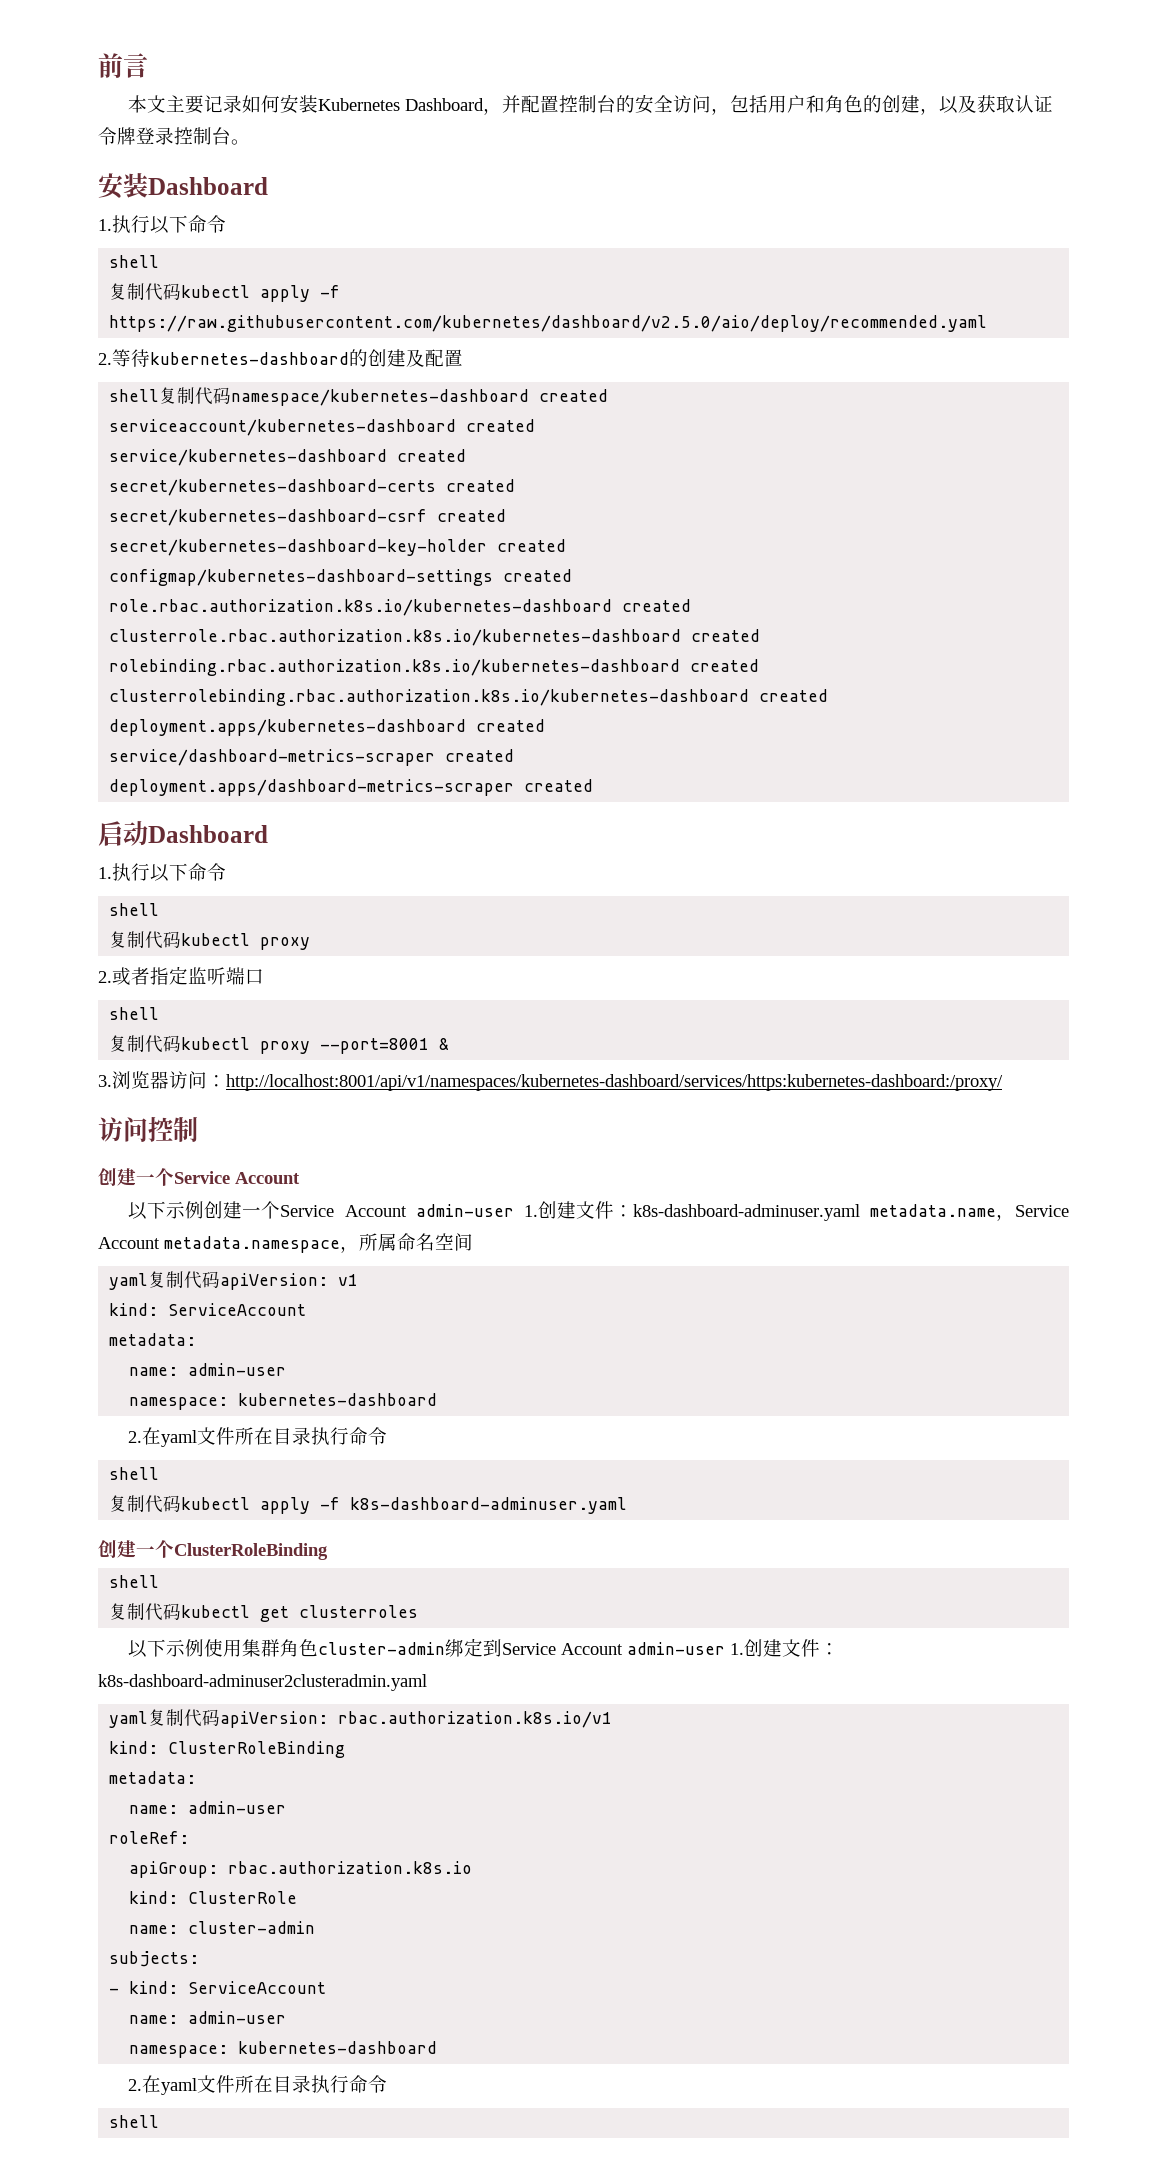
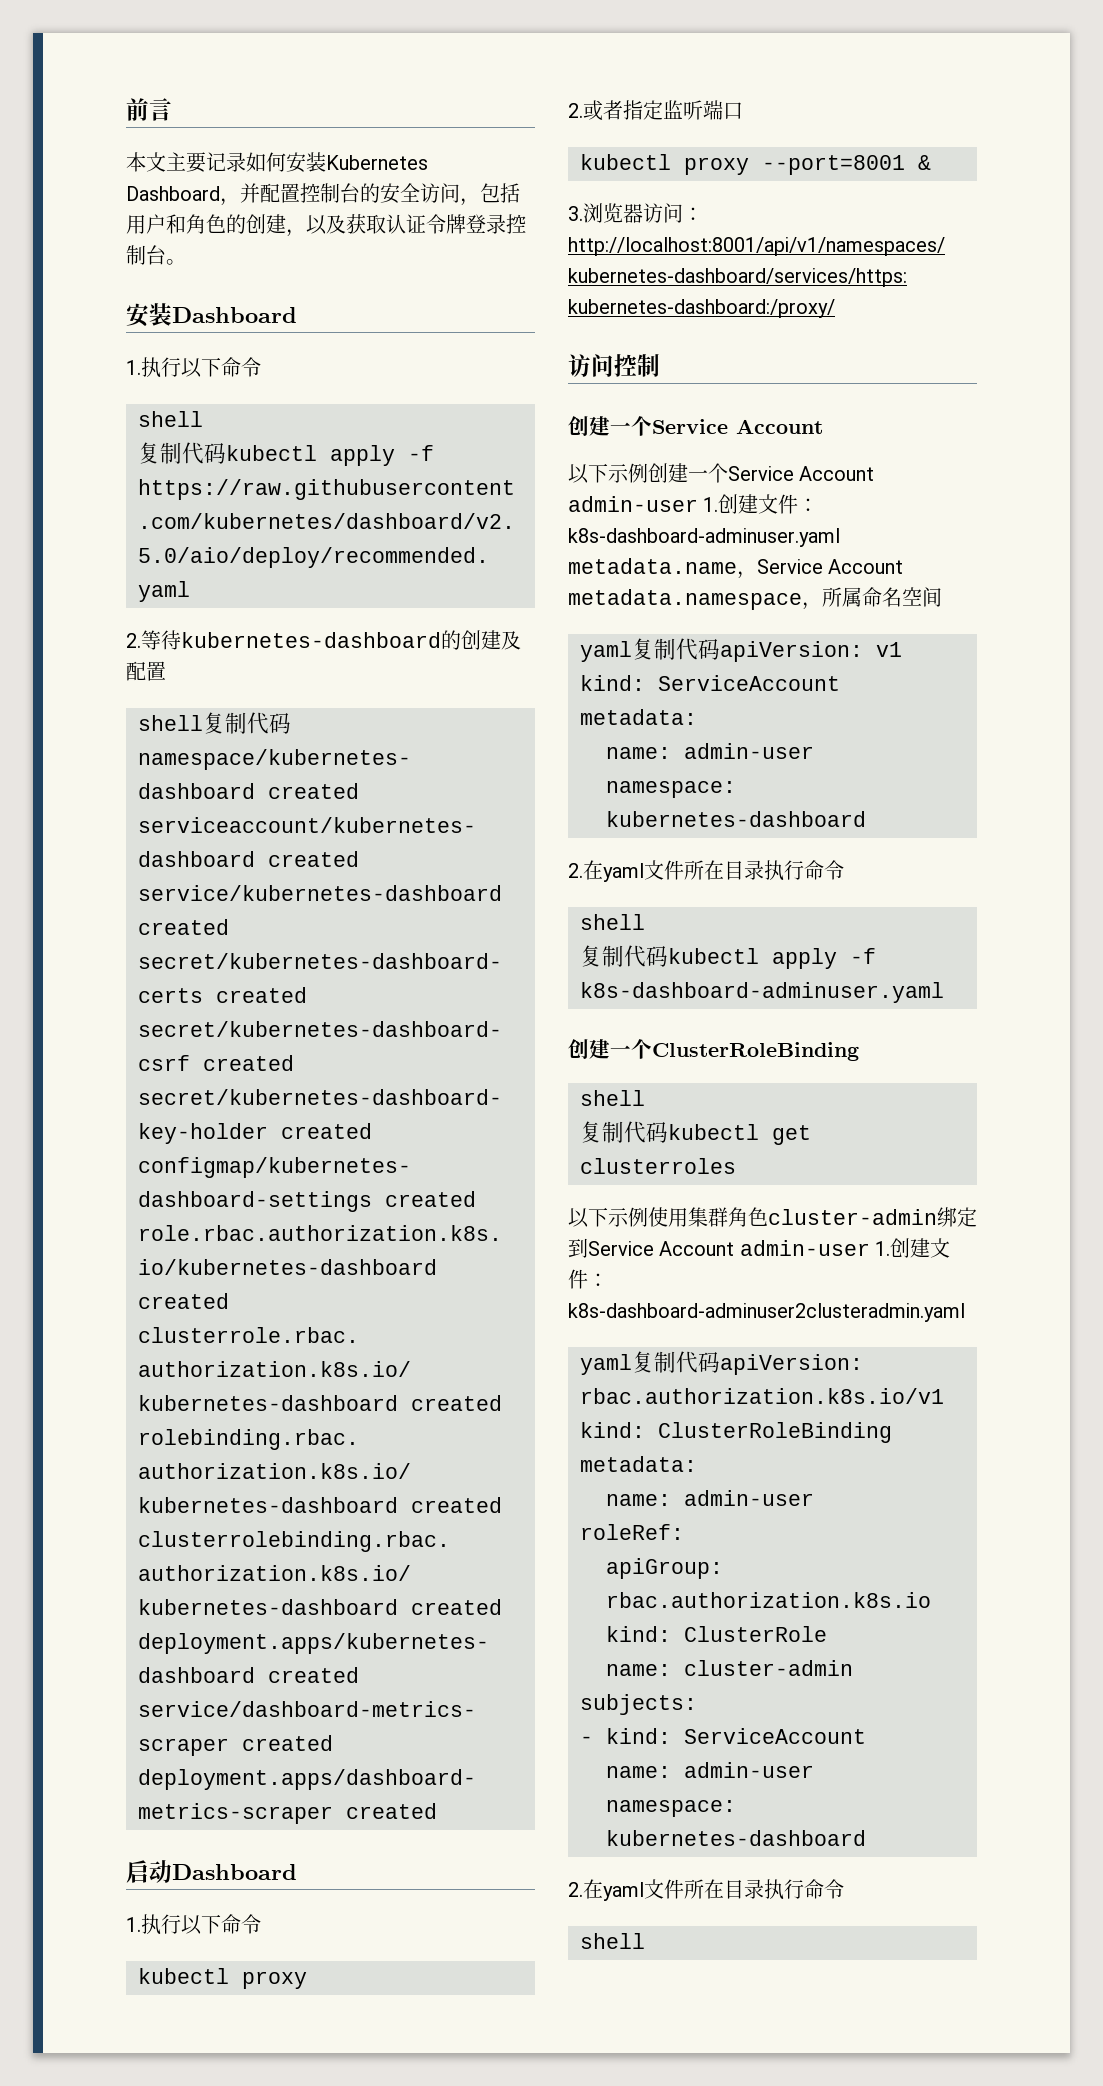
[109,903,160,916] [109,931,182,949] shell // 复制代码 -> (261, 1924) none
[109,1007,160,1020] [109,1035,182,1053] shell // 复制代码 -> (743, 111) none

